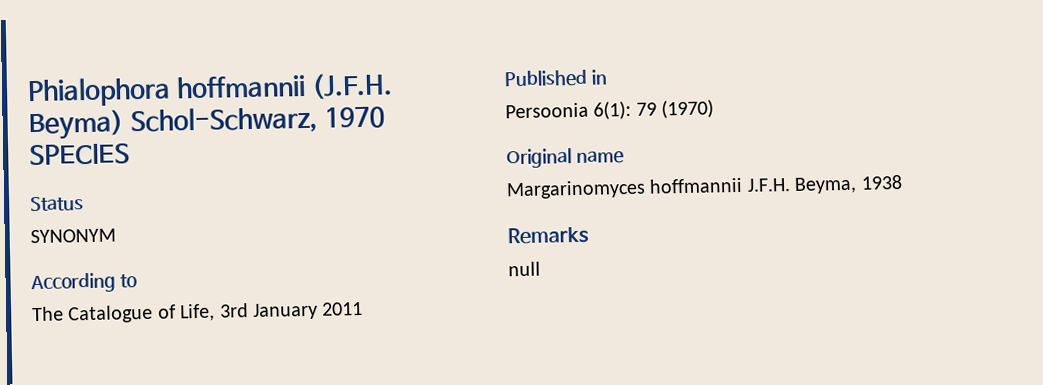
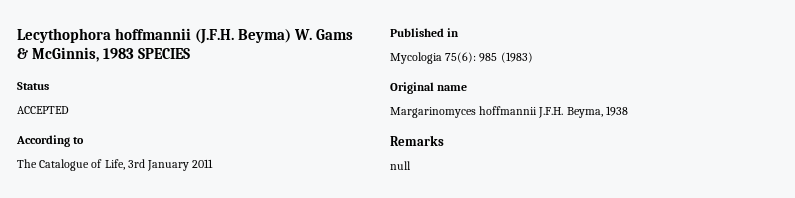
[27,76,171,108] Phialophora -> [17,28,111,43] Lecythophora
[129,105,385,136] Schol-Schwarz, 1970 -> [294,29,354,40] [17,47,135,62] W. Gams & McGinnis, 1983
[30,228,116,244] SYNONYM -> [17,106,69,114] ACCEPTED
[505,99,715,120] Persoonia 6(1): 79 (1970) -> [390,52,533,64] Mycologia 75(6): 985 (1983)

